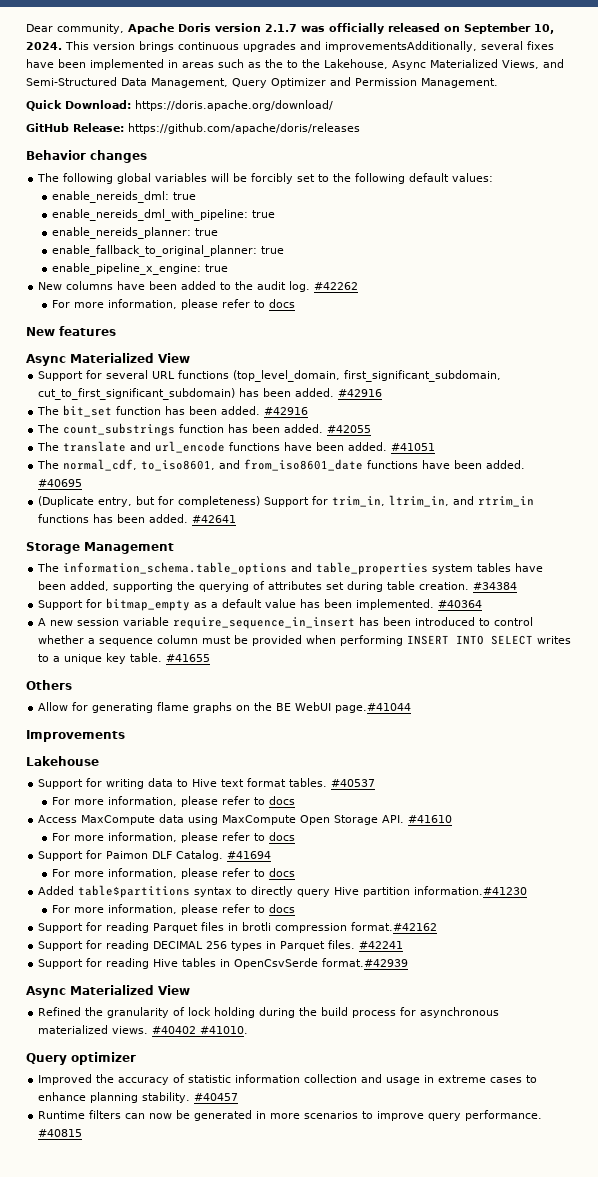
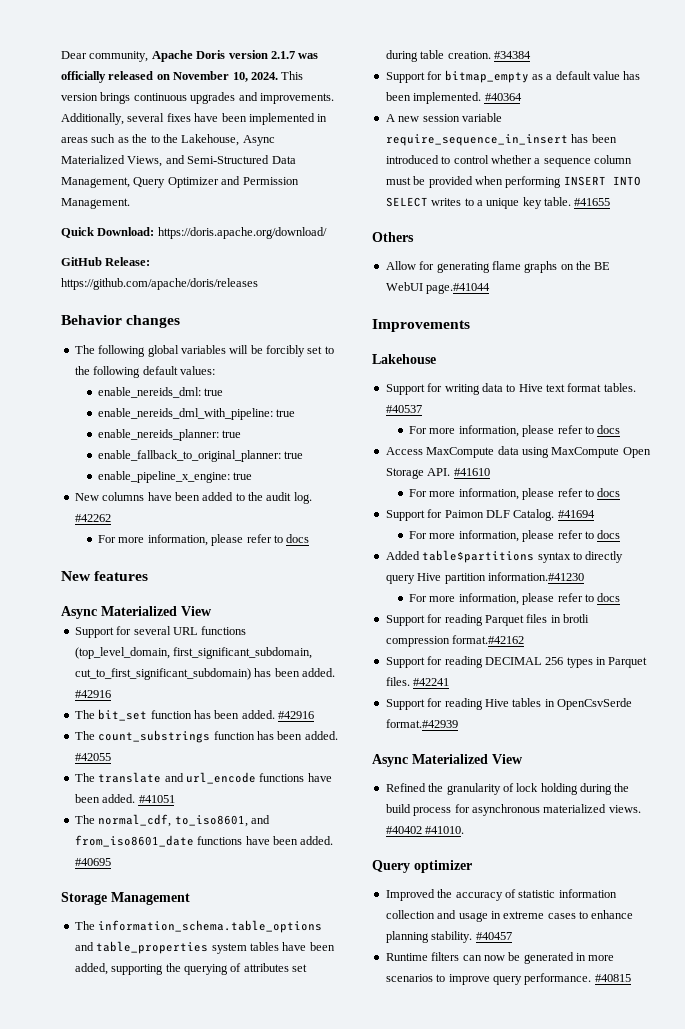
[464,23,531,34] September -> [173,71,230,80] November
[325,41,477,52] improvementsAdditionally, -> [259,93,334,104] [61,113,124,125] improvements. Additionally,
[38,495,535,507] [38,514,237,523] // (Duplicate entry, but for completeness) Support for trim_in, ltrim_in, and rtrim_in functions has been added. #42641 -> (111, 862) none

